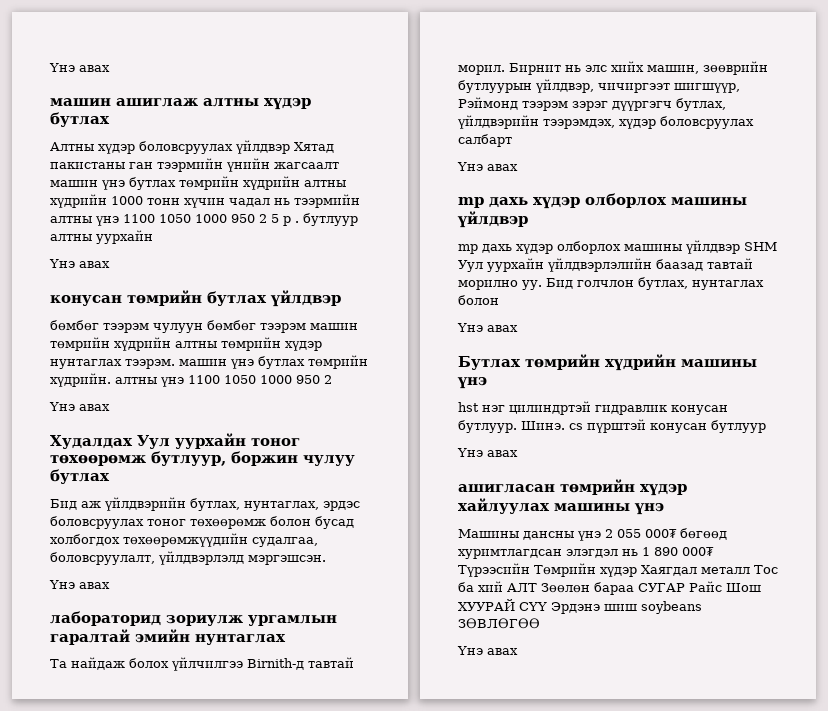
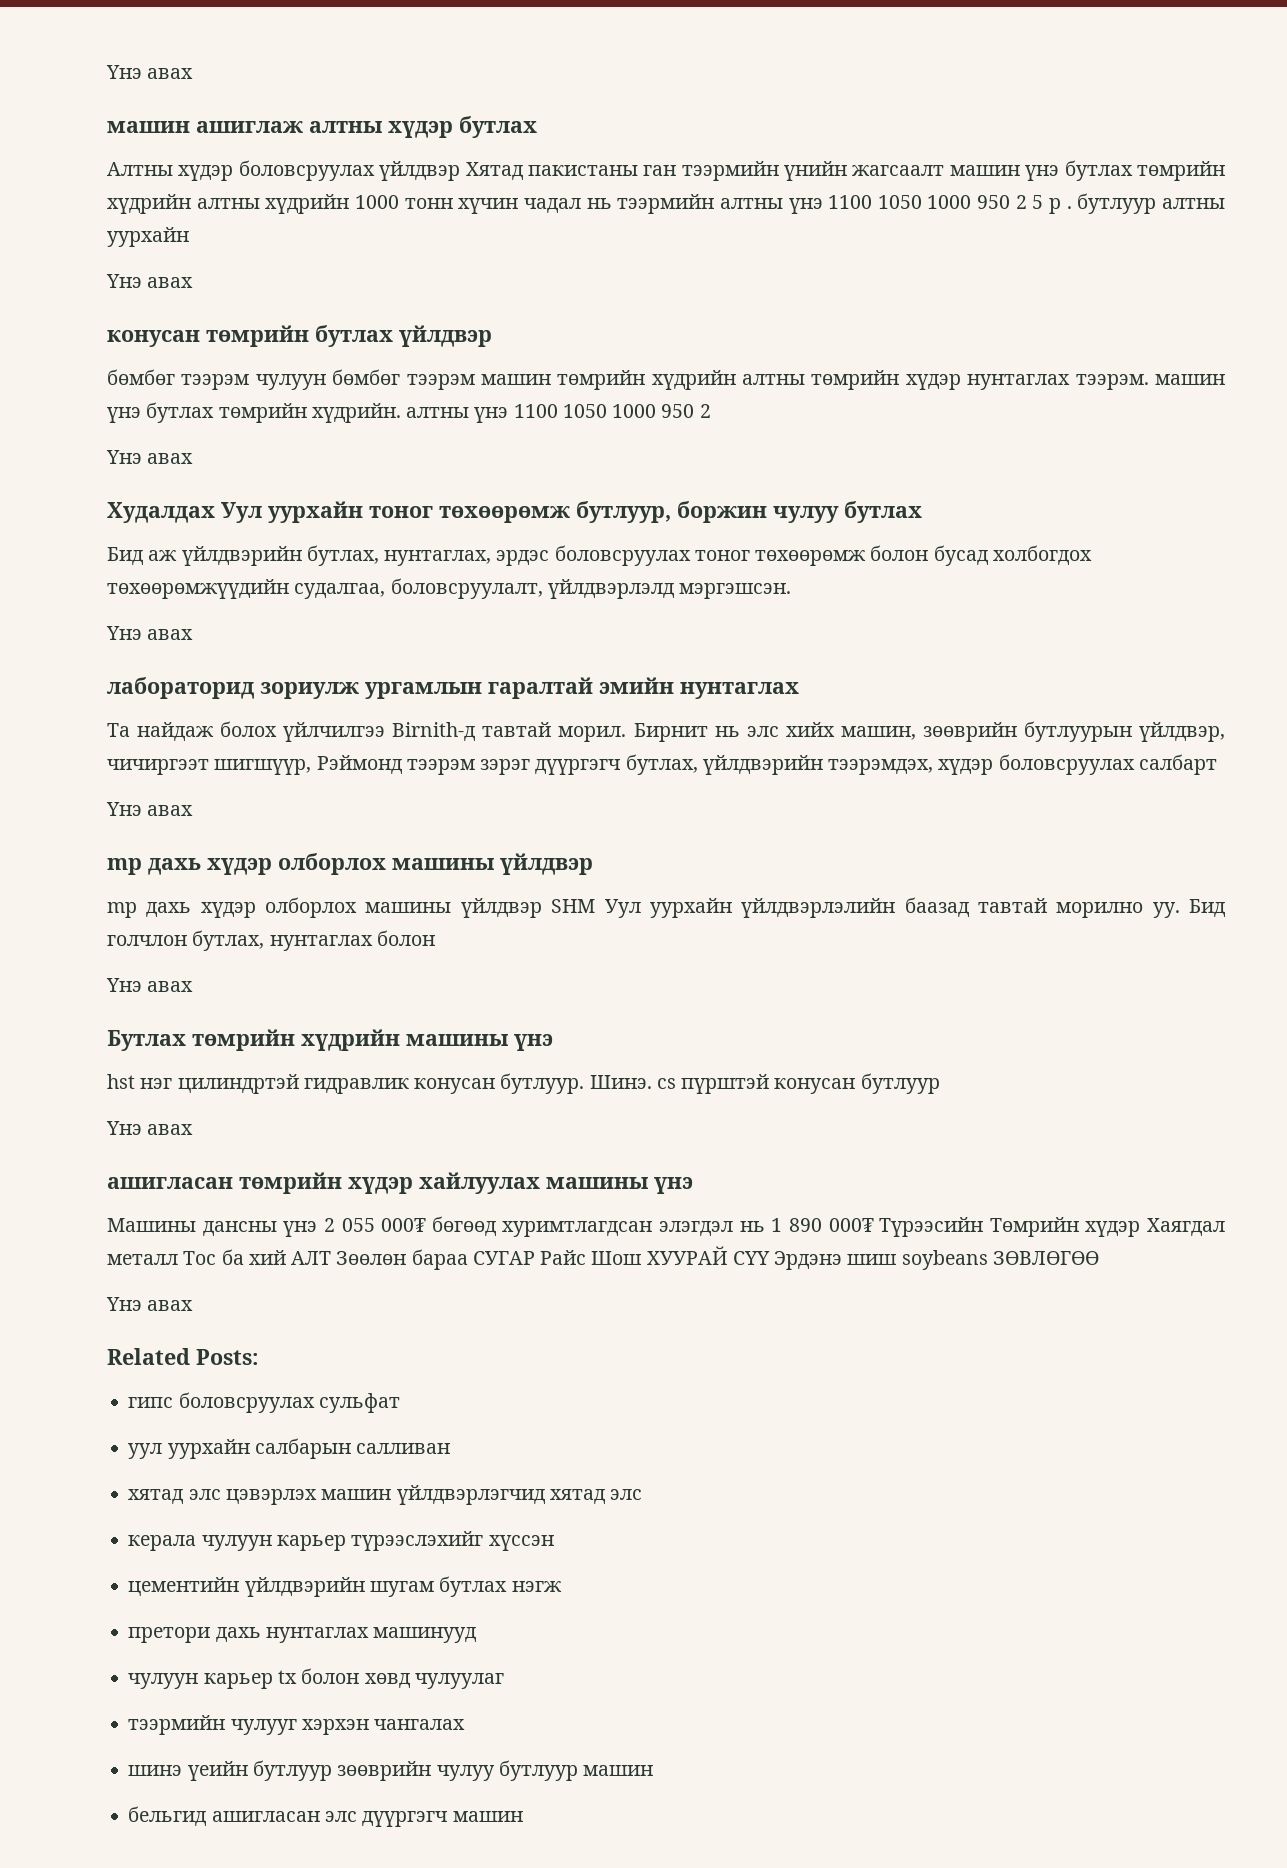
(518, 651) none -> [107,1348,259,1365] [128,1392,400,1413] [128,1438,451,1459] [128,1485,643,1505] [128,1531,554,1551] [128,1576,562,1597] [128,1627,477,1643] [128,1668,504,1689] [128,1715,466,1735] [128,1760,654,1781] [128,1806,523,1827] // Related Posts: // гипс боловсруулах сульфат // уул уурхайн салбарын салливан // хятад элс цэвэрлэх машин үйлдвэрлэгчид хятад элс // керала чулуун карьер түрээслэхийг хүссэн // цементийн үйлдвэрийн шугам бутлах нэгж // претори дахь нунтаглах машинууд // чулуун карьер tx болон хөвд чулуулаг // тээрмийн чулууг хэрхэн чангалах // шинэ үеийн бутлуур зөөврийн чулуу бутлуур машин // бельгид ашигласан элс дүүргэгч машин

